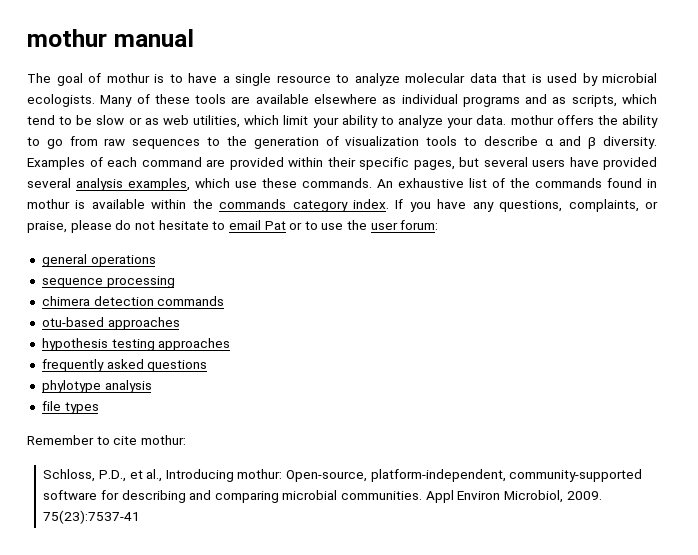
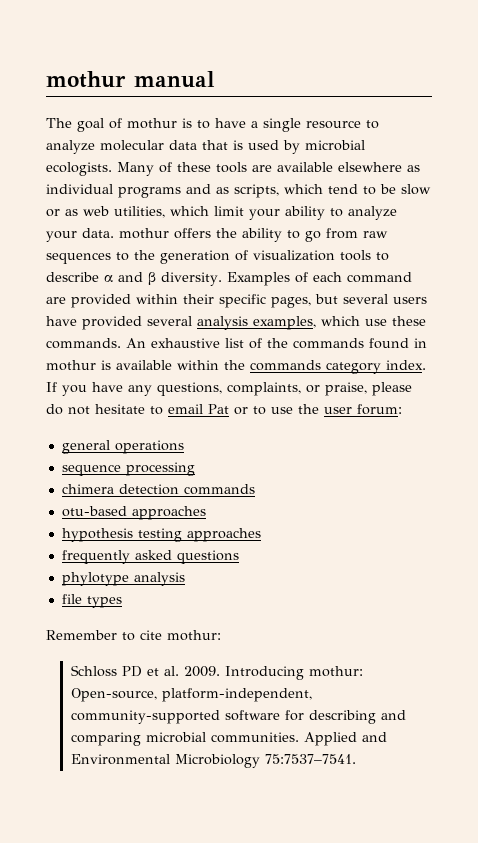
[43,469,163,482] Schloss, P.D., et al., -> [70,665,220,677] Schloss PD et al. 2009.
[425,490,602,503] [43,510,141,524] Appl Environ Microbiol, 2009. 75(23):7537-41 -> [303,732,387,746] [70,754,356,768] Applied and Environmental Microbiology 75:7537–7541.

